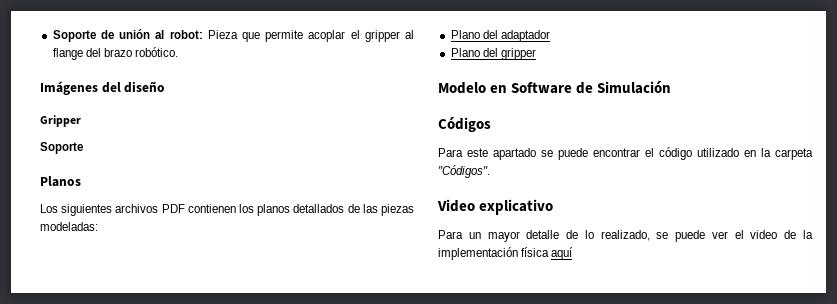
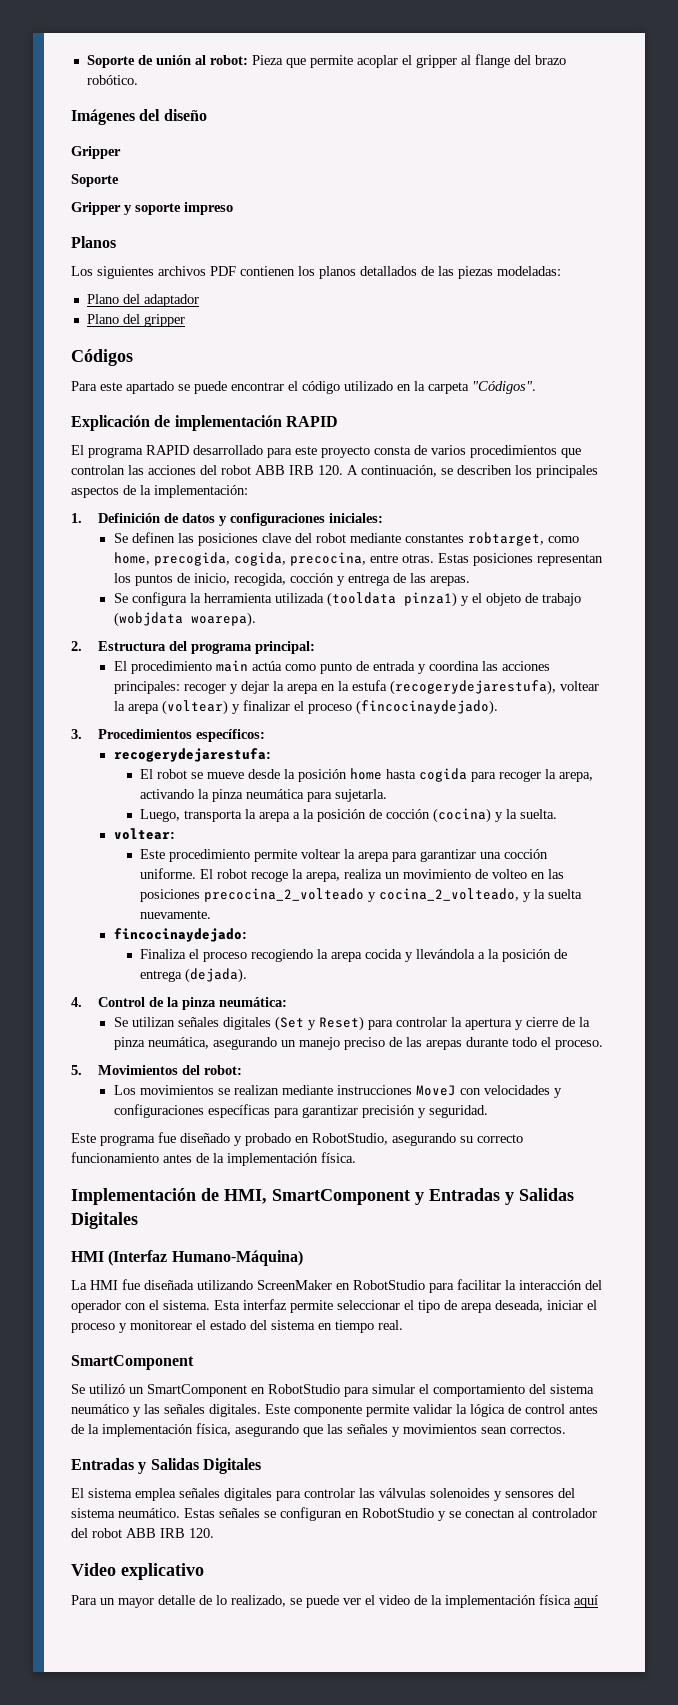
(83, 148) none -> [71,202,233,215] // Gripper y soporte impreso
[438,81,672,94] // Modelo en Software de Simulación -> (185, 320) none
(490, 171) none -> [71,415,338,431] [71,445,581,458] [71,465,598,478] [71,485,248,498] [71,513,383,526] [113,532,579,546] [113,552,603,566] [113,573,470,586] [113,592,581,607] [113,612,256,627] [71,641,315,654] [113,660,550,674] [113,680,599,695] [113,700,498,715] [71,729,265,742] [113,748,271,762] [140,768,594,782] [140,789,388,802] [140,808,558,823] [113,828,175,840] [140,849,549,862] [140,868,565,882] [140,888,583,902] [140,910,212,919] [113,928,247,942] [140,949,568,962] [140,968,248,983] [71,997,287,1010] [113,1016,590,1031] [113,1037,603,1050] [71,1065,242,1075] [113,1085,562,1098] [113,1104,488,1118] [71,1132,523,1146] [71,1152,356,1166] [71,1188,574,1205] [71,1212,138,1229] [71,1250,303,1266] [71,1279,602,1293] [71,1299,597,1313] [71,1320,403,1333] [71,1355,194,1370] [71,1384,594,1397] [71,1404,598,1417] [71,1423,566,1437] [71,1458,261,1474] [71,1488,575,1501] [71,1507,597,1521] [71,1528,214,1538] // Explicación de implementación RAPID // El programa RAPID desarrollado para este proyecto consta de varios procedimientos que controlan las acciones del robot ABB IRB 120. A continuación, se describen los principales aspectos de la implementación: // 1. Definición de datos y configuraciones iniciales: // Se definen las posiciones clave del robot mediante constantes robtarget, como home, precogida, cogida, precocina, entre otras. Estas posiciones representan los puntos de inicio, recogida, cocción y entrega de las arepas. // Se configura la herramienta utilizada (tooldata pinza1) y el objeto de trabajo (wobjdata woarepa). // 2. Estructura del programa principal: // El procedimiento main actúa como punto de entrada y coordina las acciones principales: recoger y dejar la arepa en la estufa (recogerydejarestufa), voltear la arepa (voltear) y finalizar el proceso (fincocinaydejado). // 3. Procedimientos específicos: // recogerydejarestufa: // El robot se mueve desde la posición home hasta cogida para recoger la arepa, activando la pinza neumática para sujetarla. // Luego, transporta la arepa a la posición de cocción (cocina) y la suelta. // voltear: // Este procedimiento permite voltear la arepa para garantizar una cocción uniforme. El robot recoge la arepa, realiza un movimiento de volteo en las posiciones precocina_2_volteado y cocina_2_volteado, y la suelta nuevamente. // fincocinaydejado: // Finaliza el proceso recogiendo la arepa cocida y llevándola a la posición de entrega (dejada). // 4. Control de la pinza neumática: // Se utilizan señales digitales (Set y Reset) para controlar la apertura y cierre de la pinza neumática, asegurando un manejo preciso de las arepas durante todo el proceso. // 5. Movimientos del robot: // Los movimientos se realizan mediante instrucciones MoveJ con velocidades y configuraciones específicas para garantizar precisión y seguridad. // Este programa fue diseñado y probado en RobotStudio, asegurando su correcto funcionamiento antes de la implementación física. // Implementación de HMI, SmartComponent y Entradas y Salidas Digitales // HMI (Interfaz Humano-Máquina) // La HMI fue diseñada utilizando ScreenMaker en RobotStudio para facilitar la interacción del operador con el sistema. Esta interfaz permite seleccionar el tipo de arepa deseada, iniciar el proceso y monitorear el estado del sistema en tiempo real. // SmartComponent // Se utilizó un SmartComponent en RobotStudio para simular el comportamiento del sistema neumático y las señales digitales. Este componente permite validar la lógica de control antes de la implementación física, asegurando que las señales y movimientos sean correctos. // Entradas y Salidas Digitales // El sistema emplea señales digitales para controlar las válvulas solenoides y sensores del sistema neumático. Estas señales se configuran en RobotStudio y se conectan al controlador del robot ABB IRB 120.

